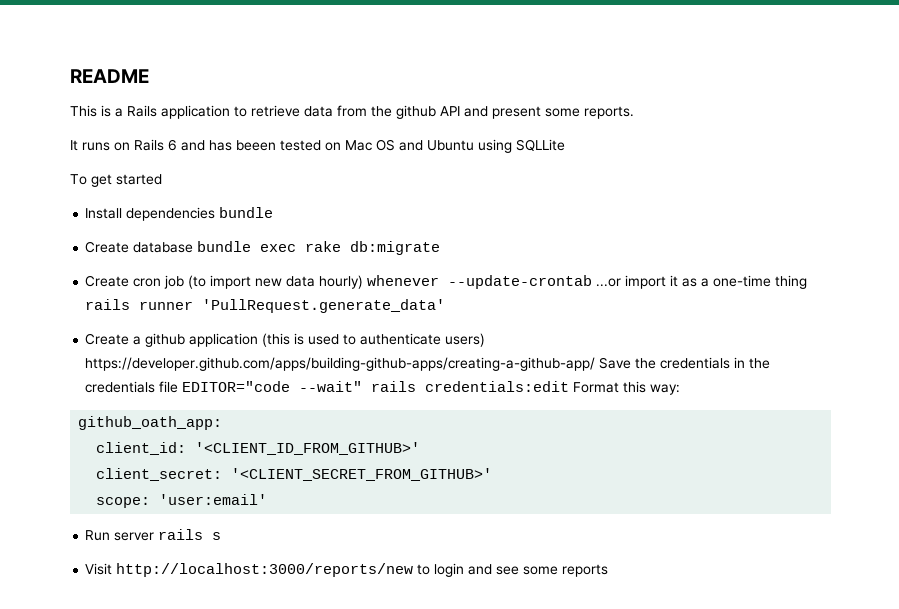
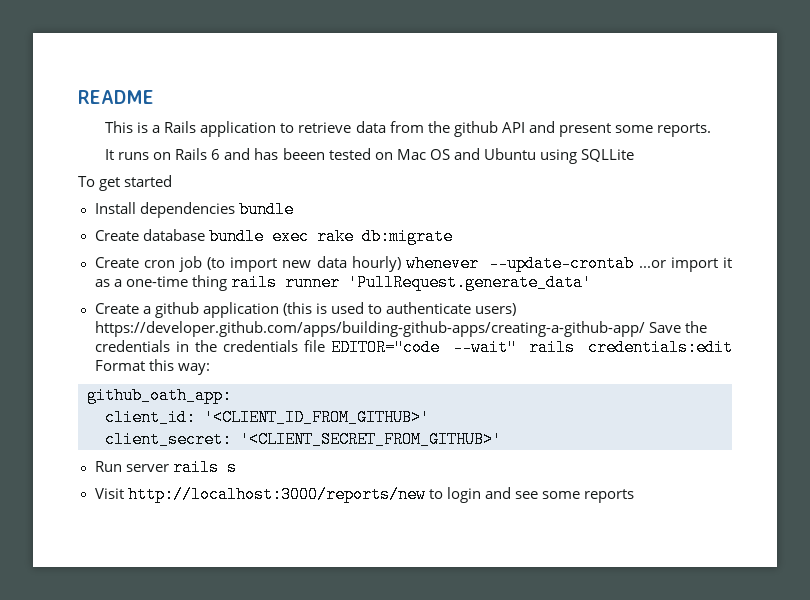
[96,494,268,508] // scope: 'user:email' -> (502, 439) none

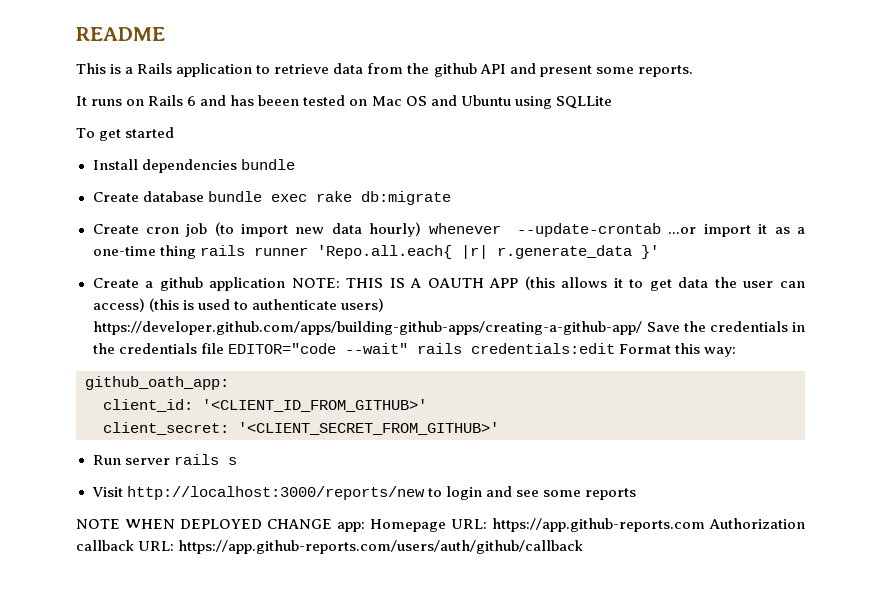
[347,274,592,291] 'PullRequest.generate_data' -> [316,245,659,259] 'Repo.all.each{ |r| r.generate_data }'
(279, 310) none -> [291,276,806,291] [92,298,145,312] NOTE: THIS IS A OAUTH APP (this allows it to get data the user can access)
(634, 496) none -> [76,518,805,532] [76,540,584,554] // NOTE WHEN DEPLOYED CHANGE app: Homepage URL: https://app.github-reports.com Authorization callback URL: https://app.github-reports.com/users/auth/github/callback

